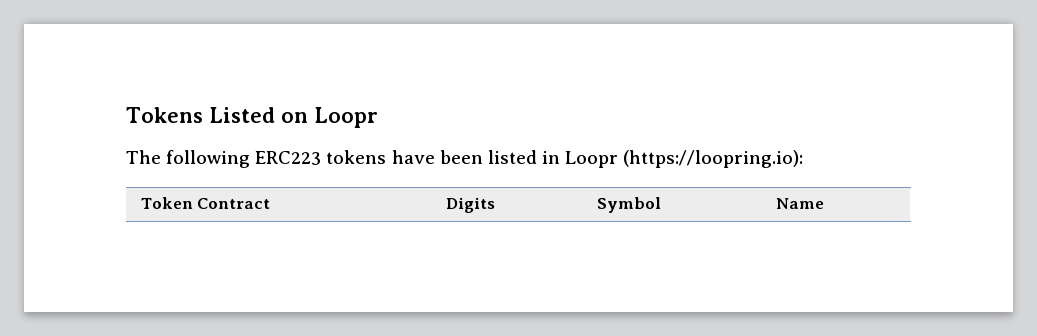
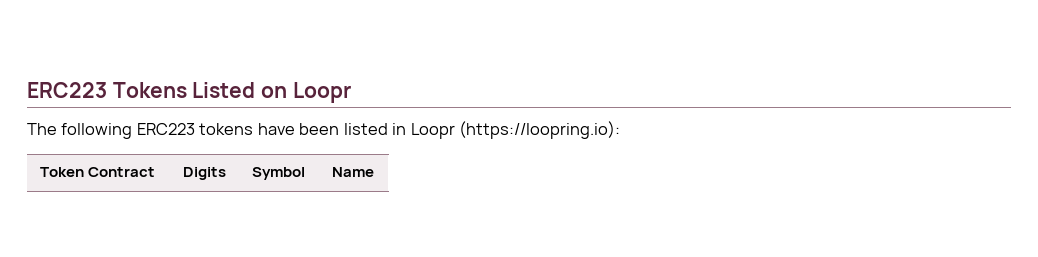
(126, 115) none -> [27,82,107,98] ERC223

